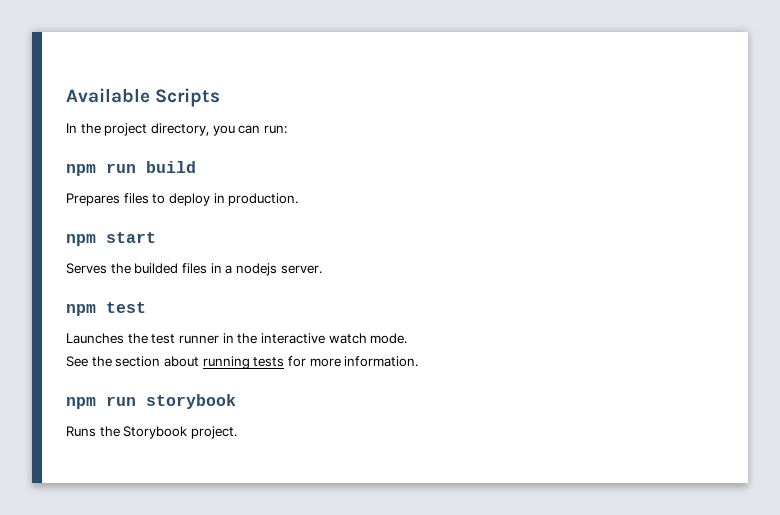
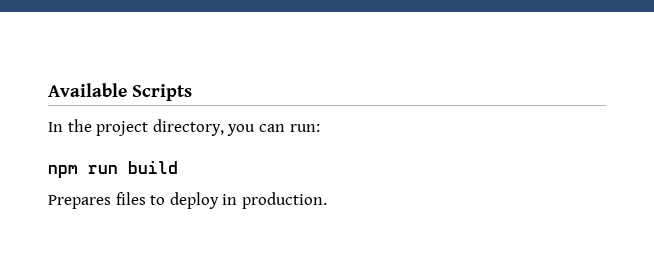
[66,232,156,246] [66,263,322,276] [66,302,146,316] [66,333,408,344] [66,356,419,369] [66,394,236,409] [66,426,237,439] // npm start // Serves the builded files in a nodejs server. // npm test // Launches the test runner in the interactive watch mode. // See the section about running tests for more information. // npm run storybook // Runs the Storybook project. -> (327, 200) none

